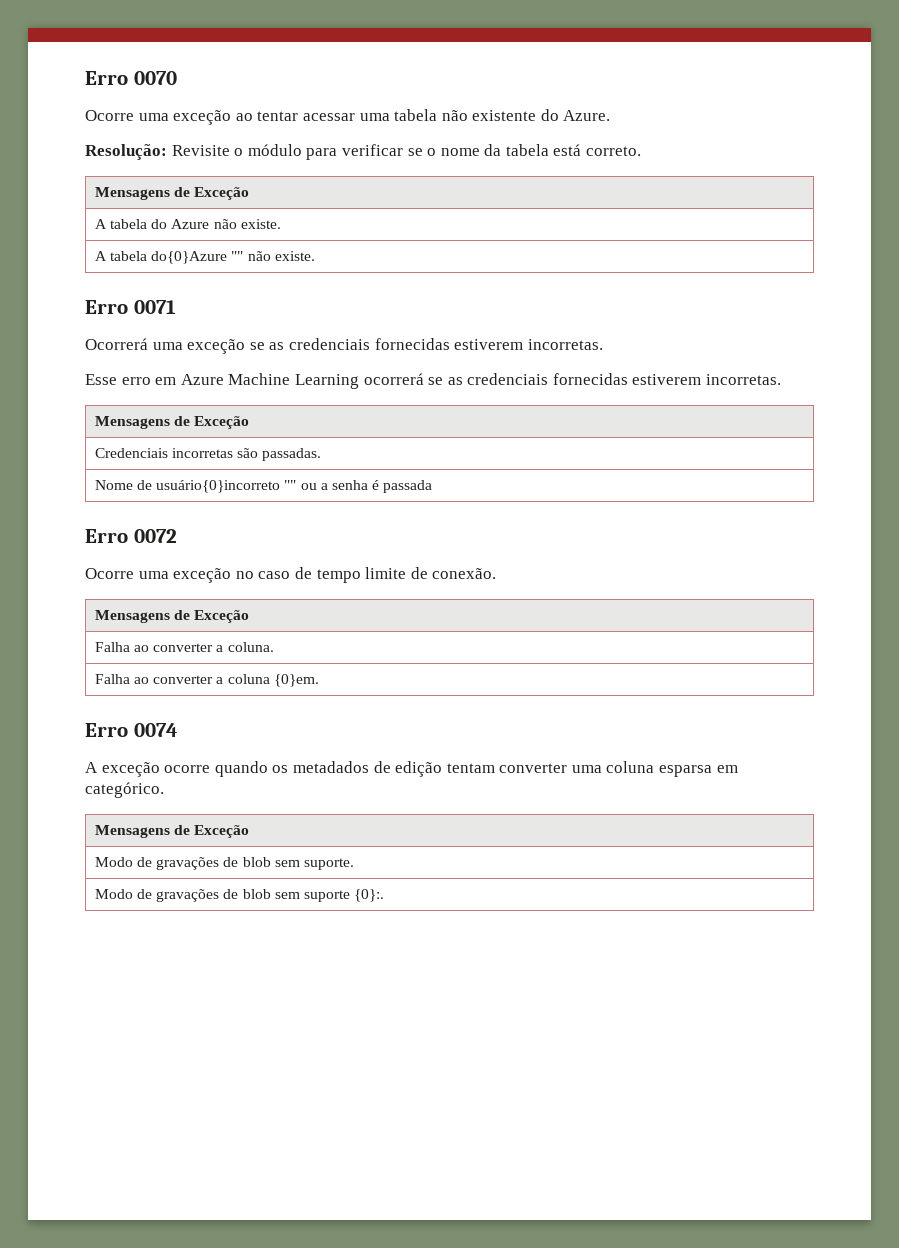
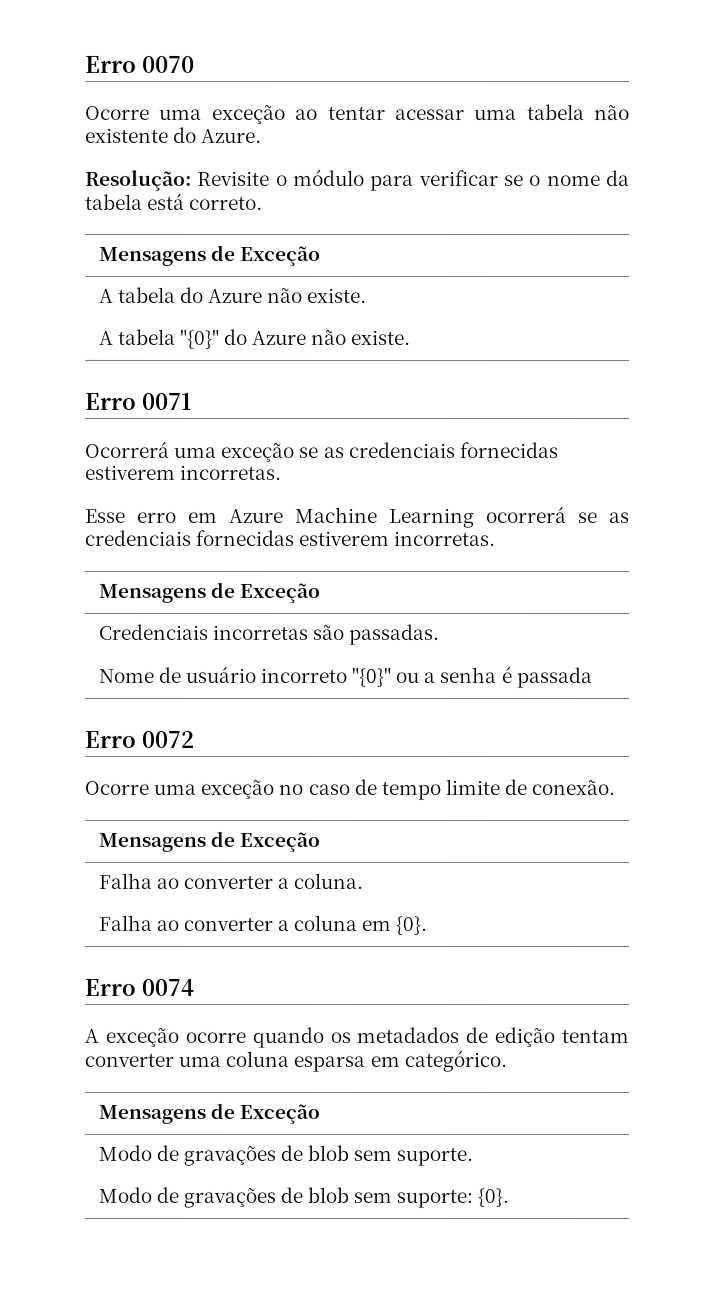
[151,251,244,264] do{0}Azure "" -> [179,328,308,349] "{0}" do Azure
[156,480,297,493] usuário{0}incorreto "" -> [184,665,392,688] usuário incorreto "{0}"
[273,674,319,687] {0}em. -> [361,916,428,936] em {0}.
[303,889,385,902] suporte {0}:. -> [396,1188,510,1209] suporte: {0}.

